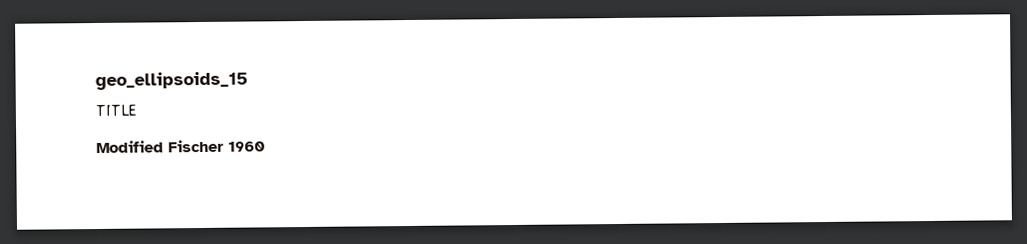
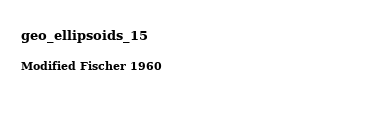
[95,104,137,117] // TITLE -> (148, 36) none

